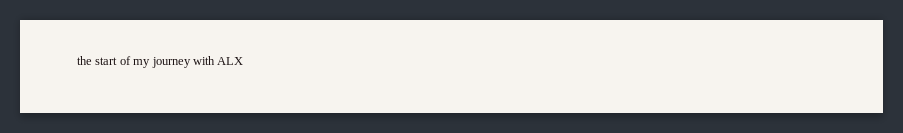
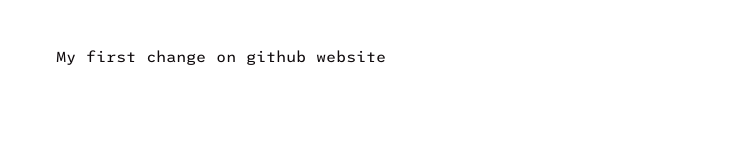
[77,56,244,68] the start of my journey with ALX -> [56,50,386,65] My first change on github website

